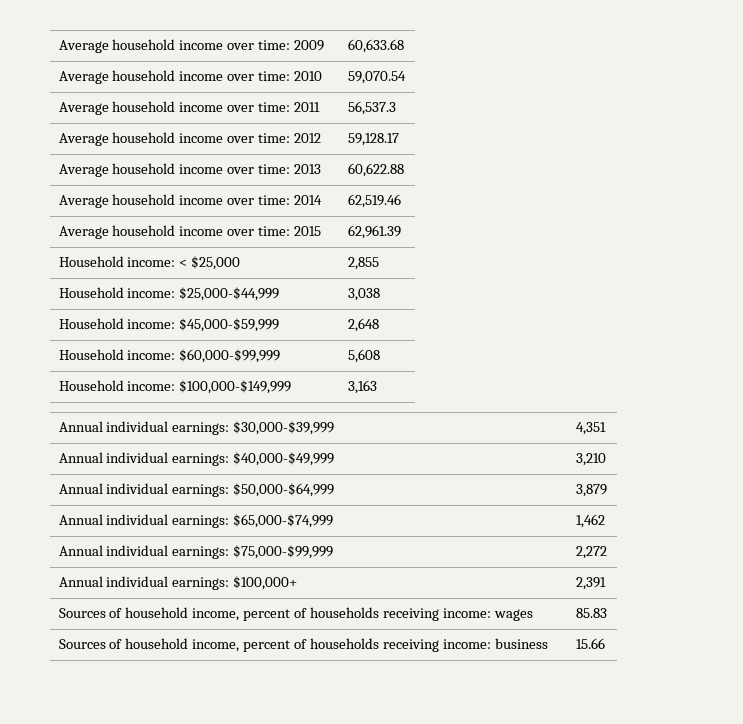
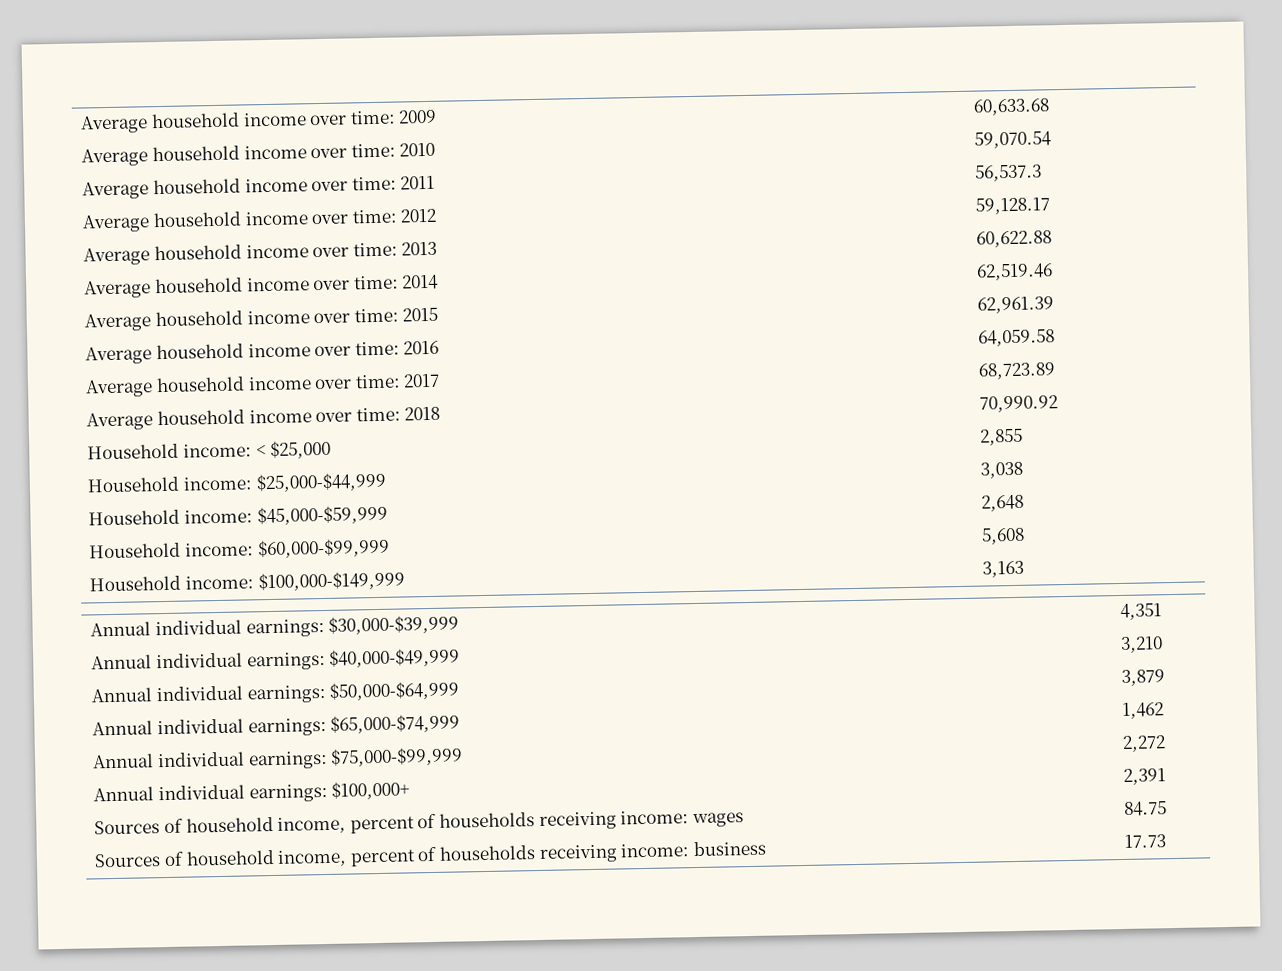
(401, 232) none -> [85,340,440,365] [978,329,1056,347] [85,373,441,398] [978,362,1057,380] [86,406,441,431] [979,395,1059,413] // Average household income over time: 2016 | 64,059.58 // Average household income over time: 2017 | 68,723.89 // Average household income over time: 2018 | 70,990.92
[575,608,607,618] 85.83 -> [1124,801,1168,816] 84.75
[575,638,605,649] 15.66 -> [1124,834,1167,848] 17.73

